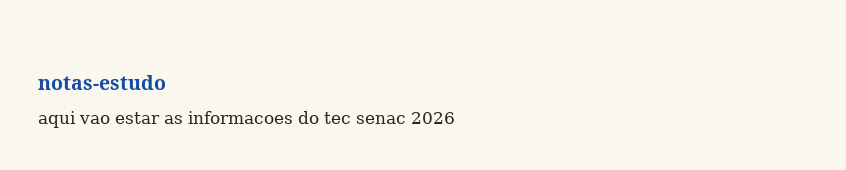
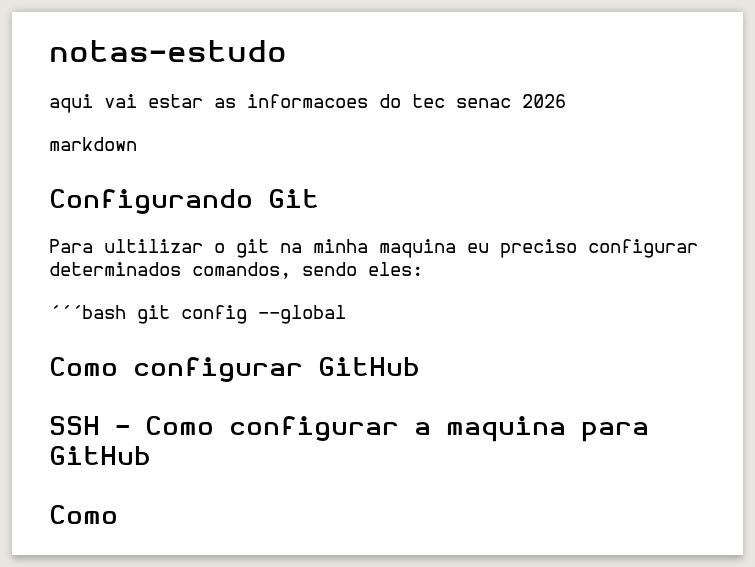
[79,115,110,124] vao -> [104,94,137,108] vai
(455, 118) none -> [49,137,137,151] [49,189,319,214] [49,239,698,258] [49,262,423,279] [49,305,346,324] [49,357,420,382] [49,416,649,442] [49,446,151,465] [49,505,118,524] // markdown // Configurando Git // Para ultilizar o git na minha maquina eu preciso configurar determinados comandos, sendo eles: // ´´´bash git config --global // Como configurar GitHub // SSH - Como configurar a maquina para GitHub // Como

